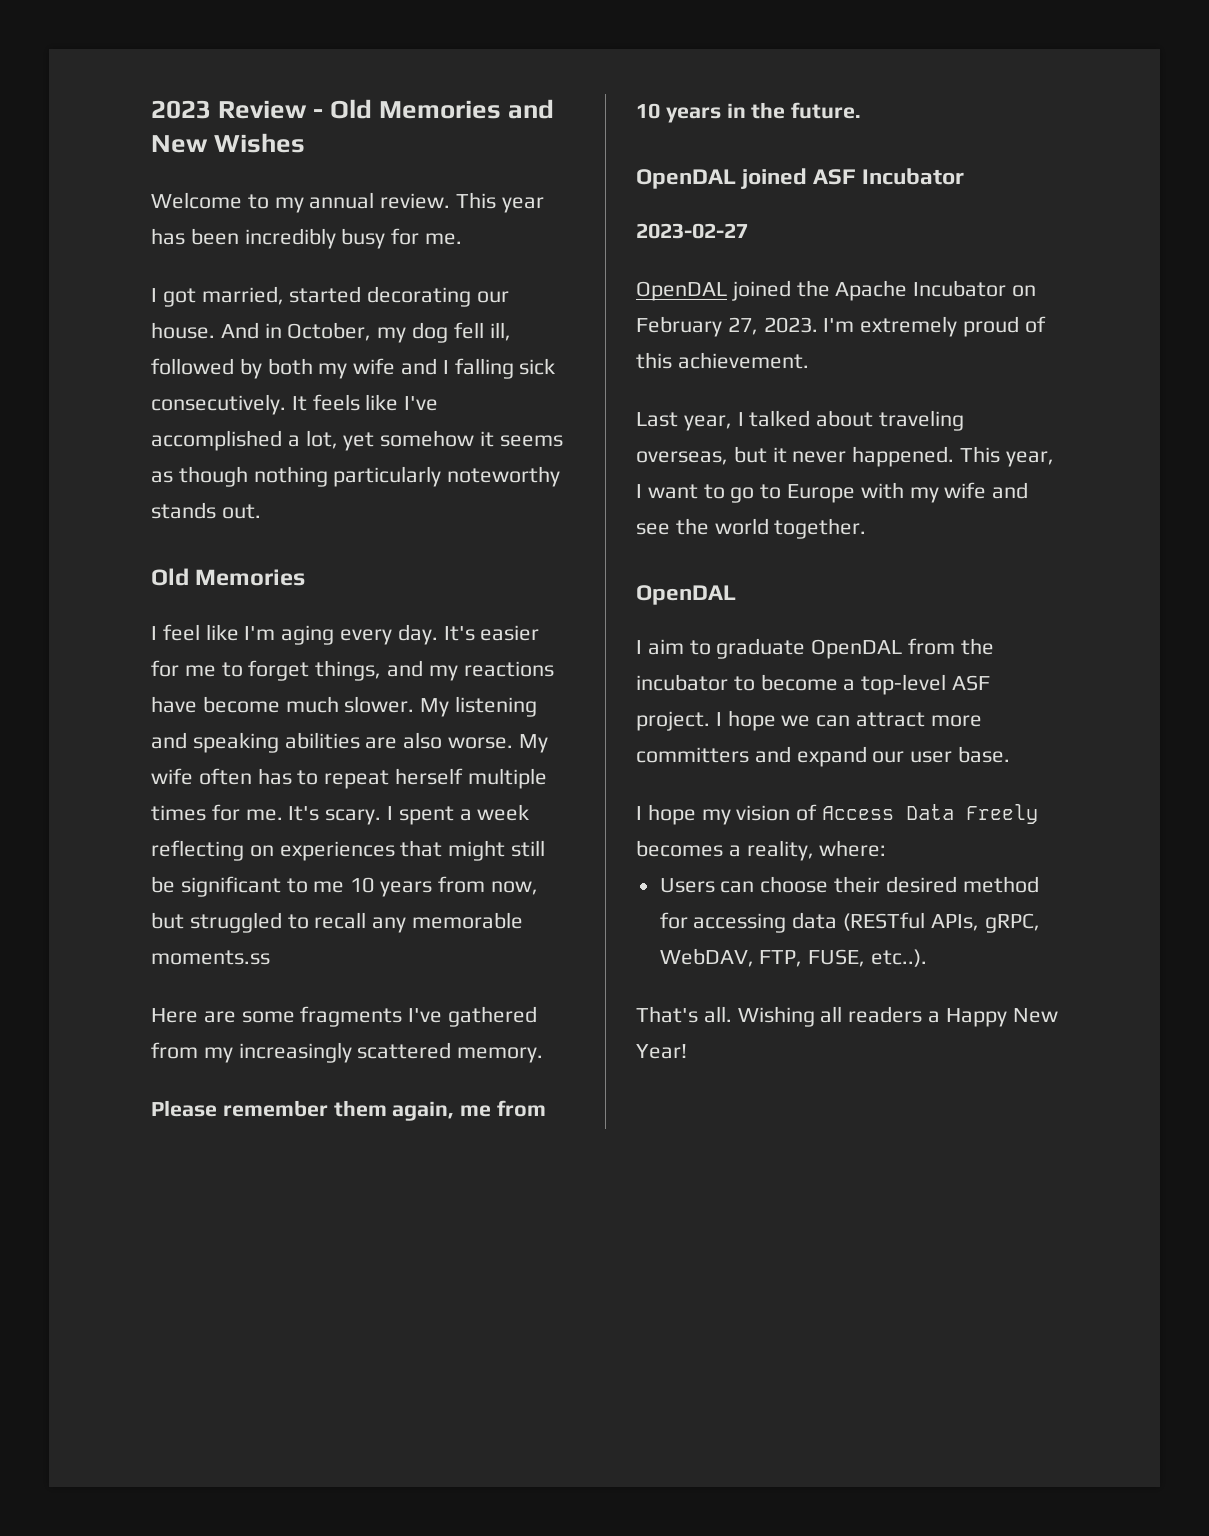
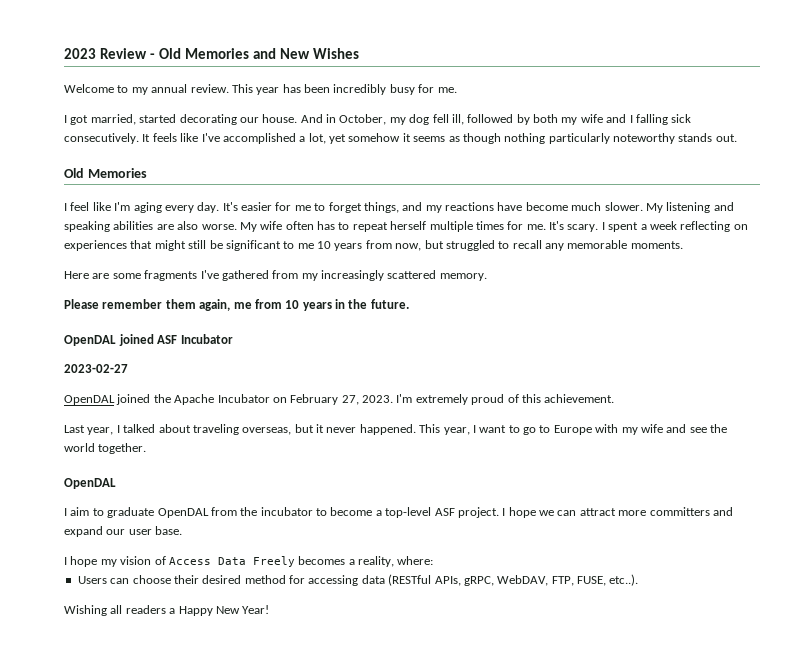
[151,950,270,965] moments.ss -> [630,241,683,249] moments.
[636,1006,732,1023] That's all. -> (639, 580) none

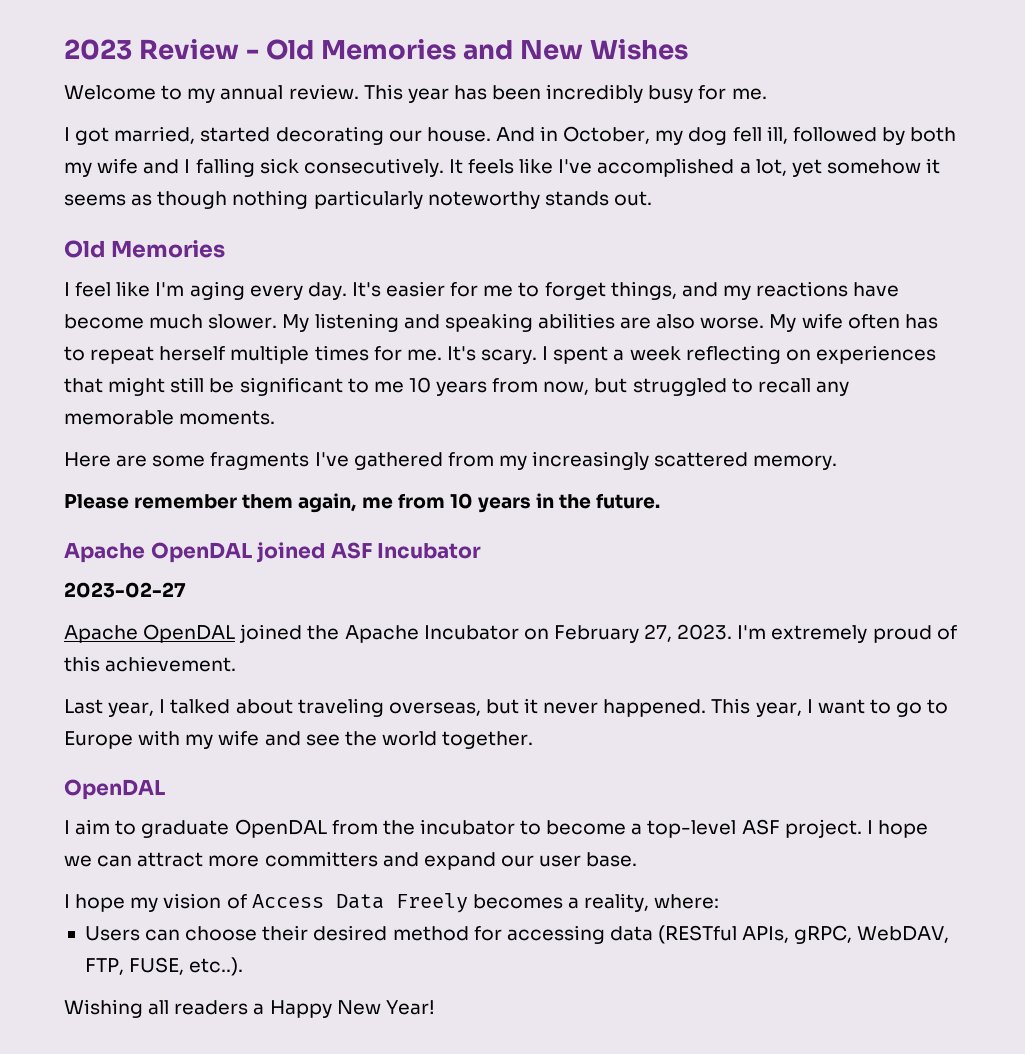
(409, 304) none -> [64,543,145,563] Apache
(128, 368) none -> [64,625,138,643] Apache

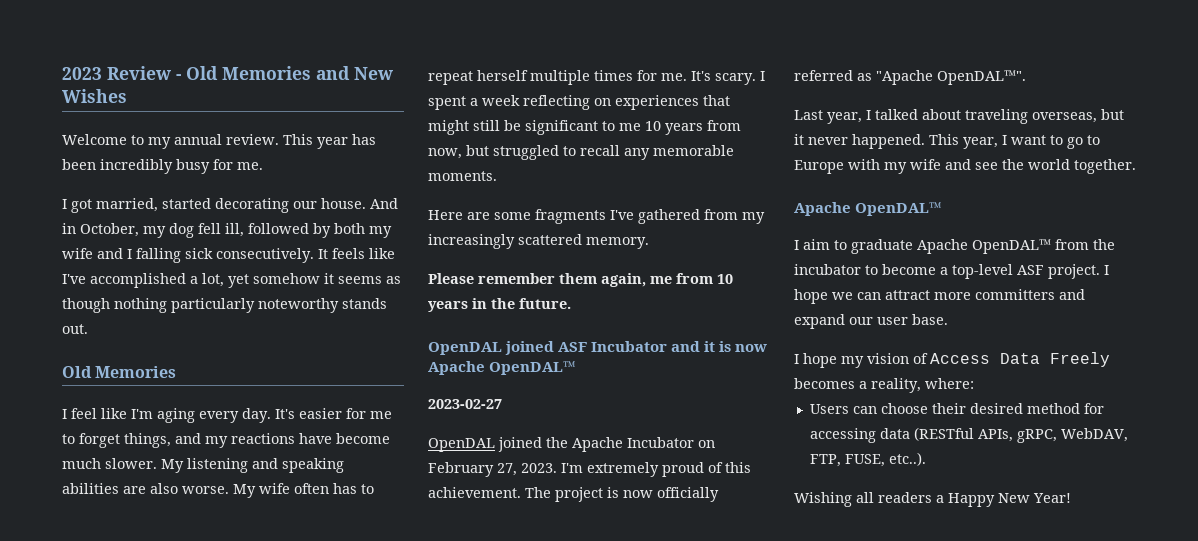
[64,543,145,563] Apache -> (571, 303) none
(482, 551) none -> [671,341,768,352] [428,361,577,375] and it is now Apache OpenDAL™
[64,625,138,643] Apache -> (502, 404) none
(237, 664) none -> [525,487,719,502] [794,70,1026,85] The project is now officially referred as "Apache OpenDAL™".
[64,779,165,800] OpenDAL -> [794,202,943,216] Apache OpenDAL™
[234,819,327,838] OpenDAL -> [917,239,1051,254] Apache OpenDAL™

